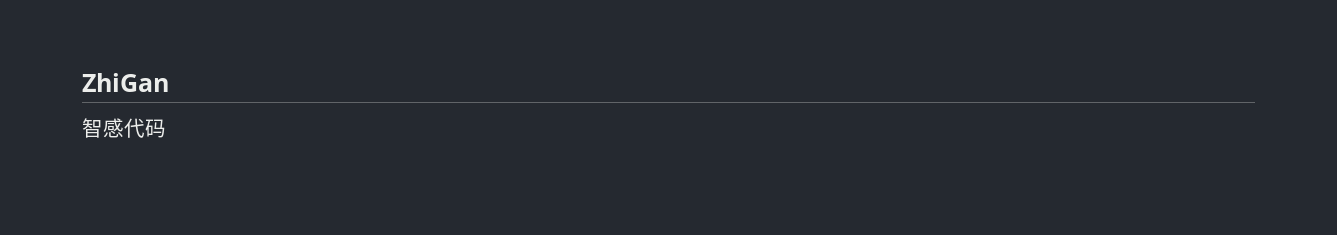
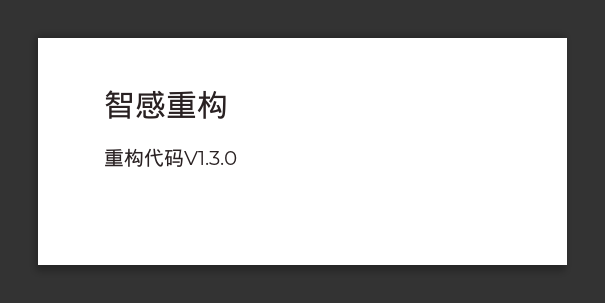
[82,73,169,92] [82,118,166,138] ZhiGan // 智感代码 -> [104,90,228,119] [104,148,237,167] 智感重构 // 重构代码V1.3.0

